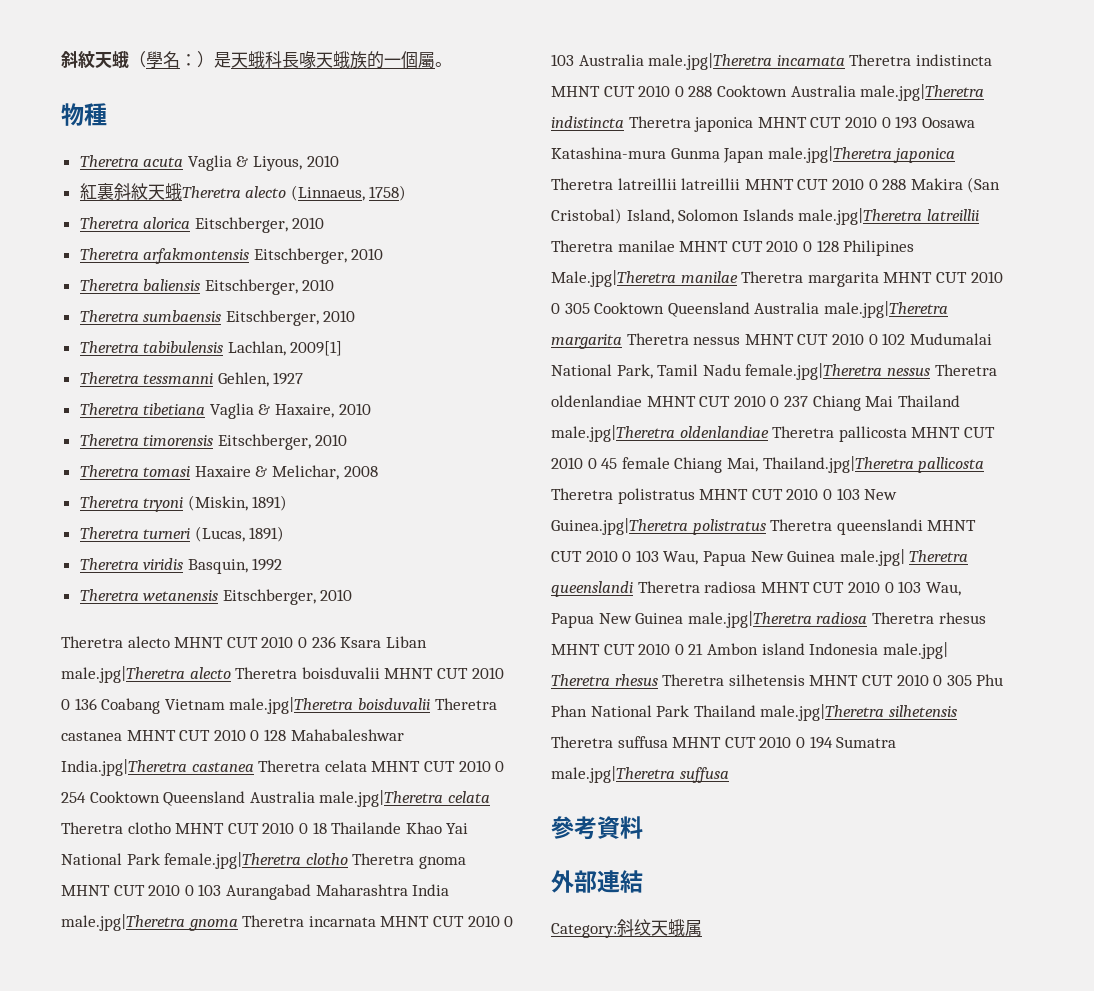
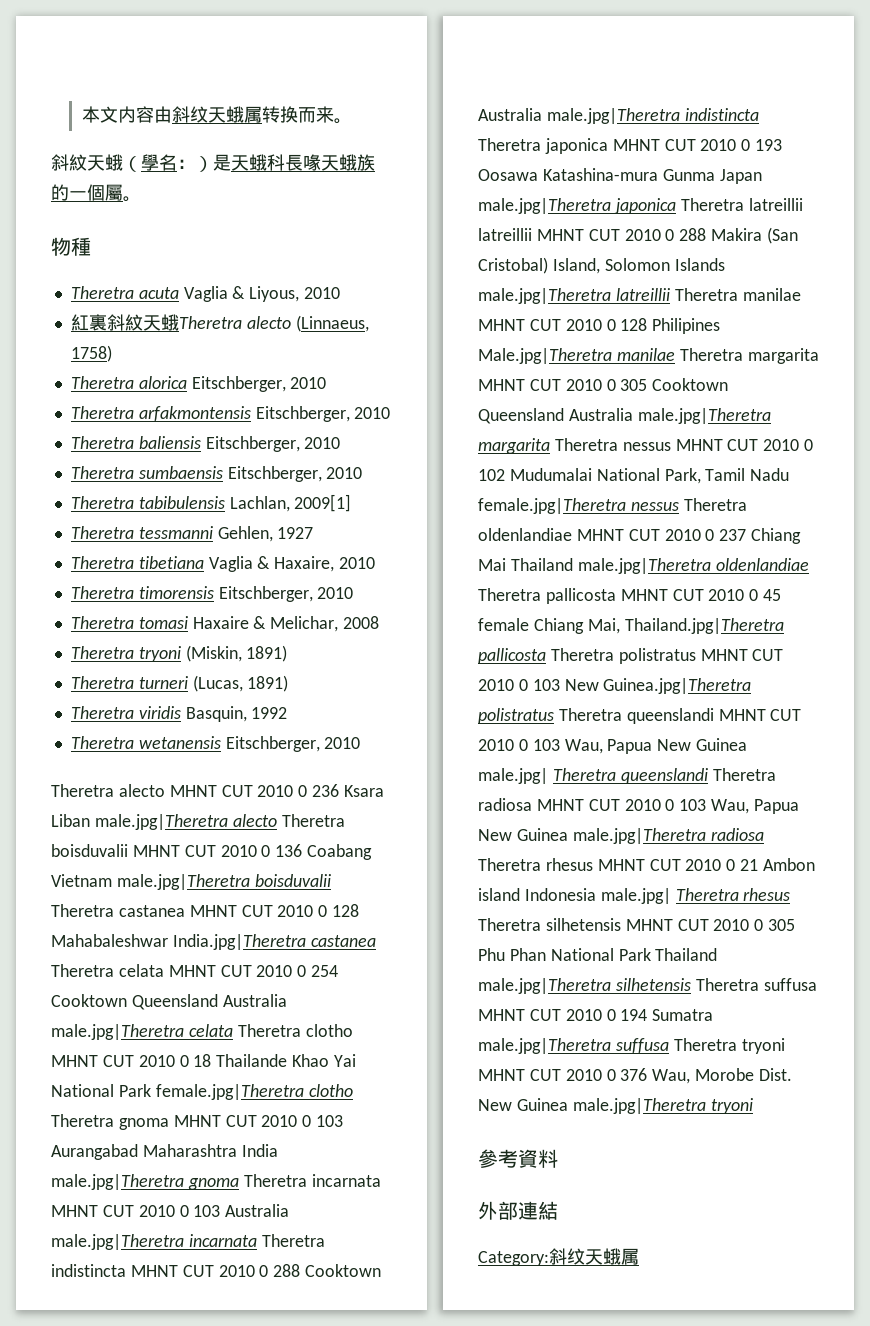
(61, 59) none -> [81,106,352,124] 本文内容由斜纹天蛾属转换而来。 //
(729, 775) none -> [673,1038,785,1054] [478,1068,793,1084] [478,1098,753,1114] Theretra tryoni MHNT CUT 2010 0 376 Wau, Morobe Dist. New Guinea male.jpg|Theretra tryoni

